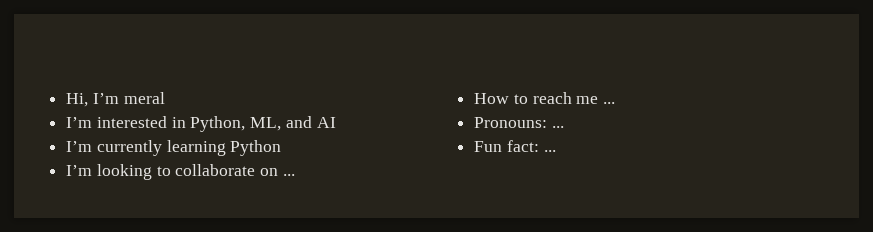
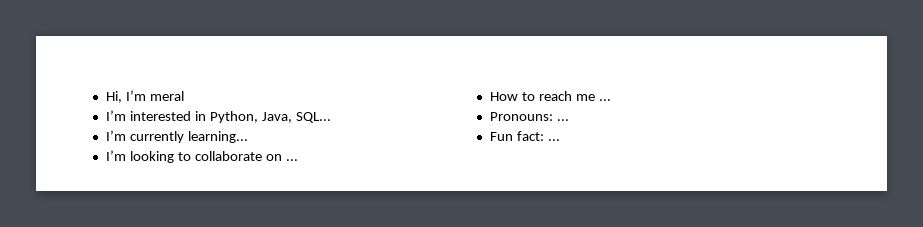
[250,116,336,131] ML, and AI -> [261,112,331,123] Java, SQL...
[166,140,282,156] learning Python -> [187,131,248,143] learning...

